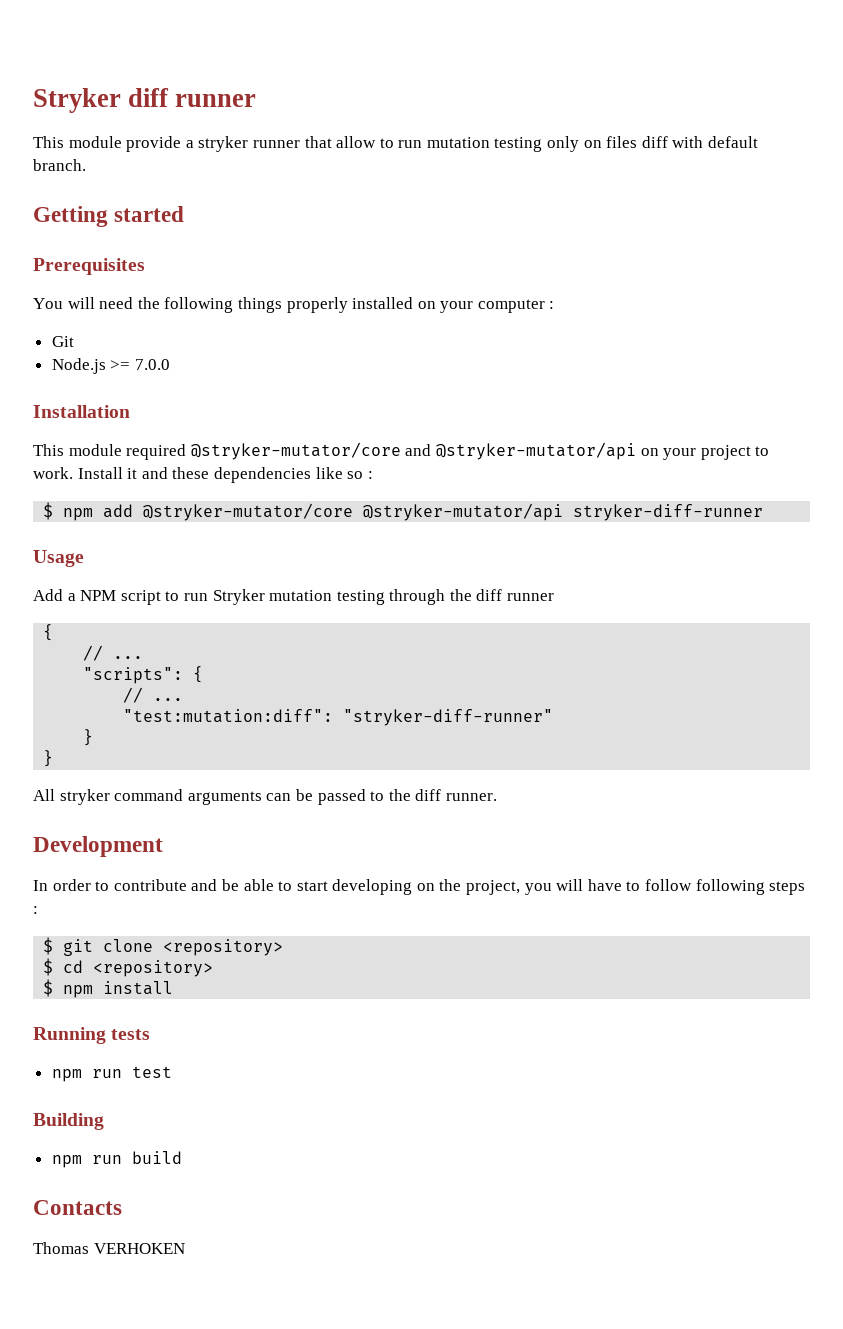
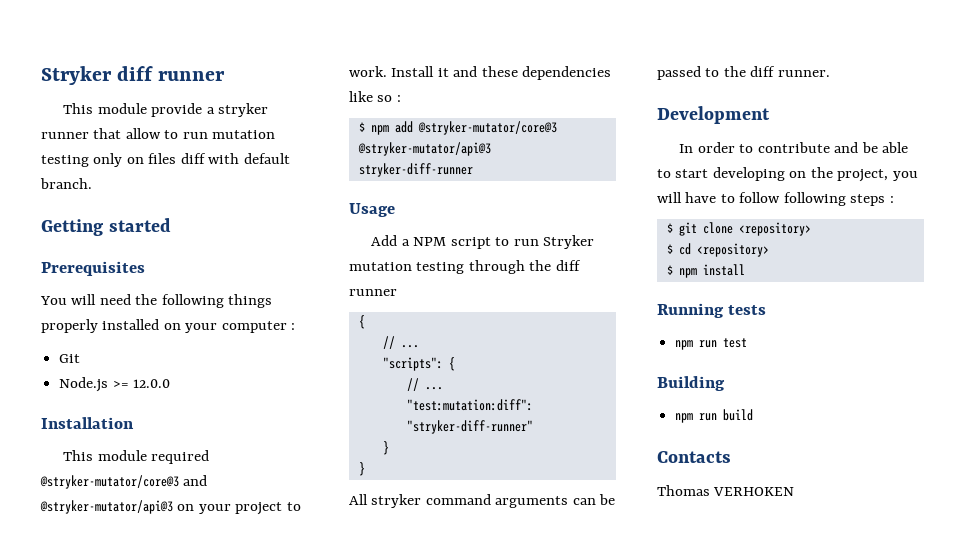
[134,359,170,370] 7.0.0 -> [133,379,171,388] 12.0.0
[190,442,636,460] @stryker-mutator/core and @stryker-mutator/api -> [40,475,208,489] [40,500,173,514] @stryker-mutator/core@3 and @stryker-mutator/api@3
[143,503,564,521] @stryker-mutator/core @stryker-mutator/api -> [417,121,557,135] [357,142,491,156] @stryker-mutator/core@3 @stryker-mutator/api@3

